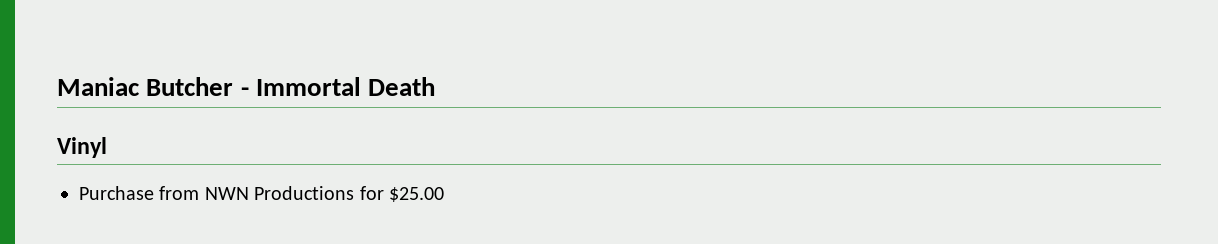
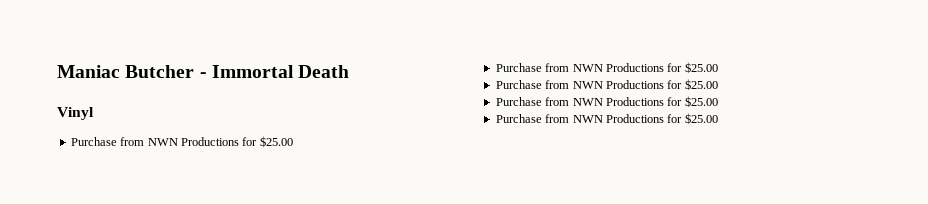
(444, 194) none -> [495,62,718,73] [495,79,718,90] [495,96,718,107] [495,113,718,124] // Purchase from NWN Productions for $25.00 // Purchase from NWN Productions for $25.00 // Purchase from NWN Productions for $25.00 // Purchase from NWN Productions for $25.00

